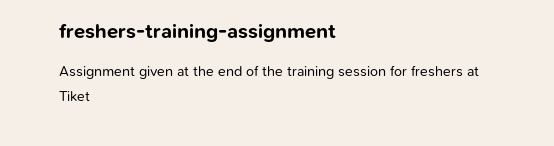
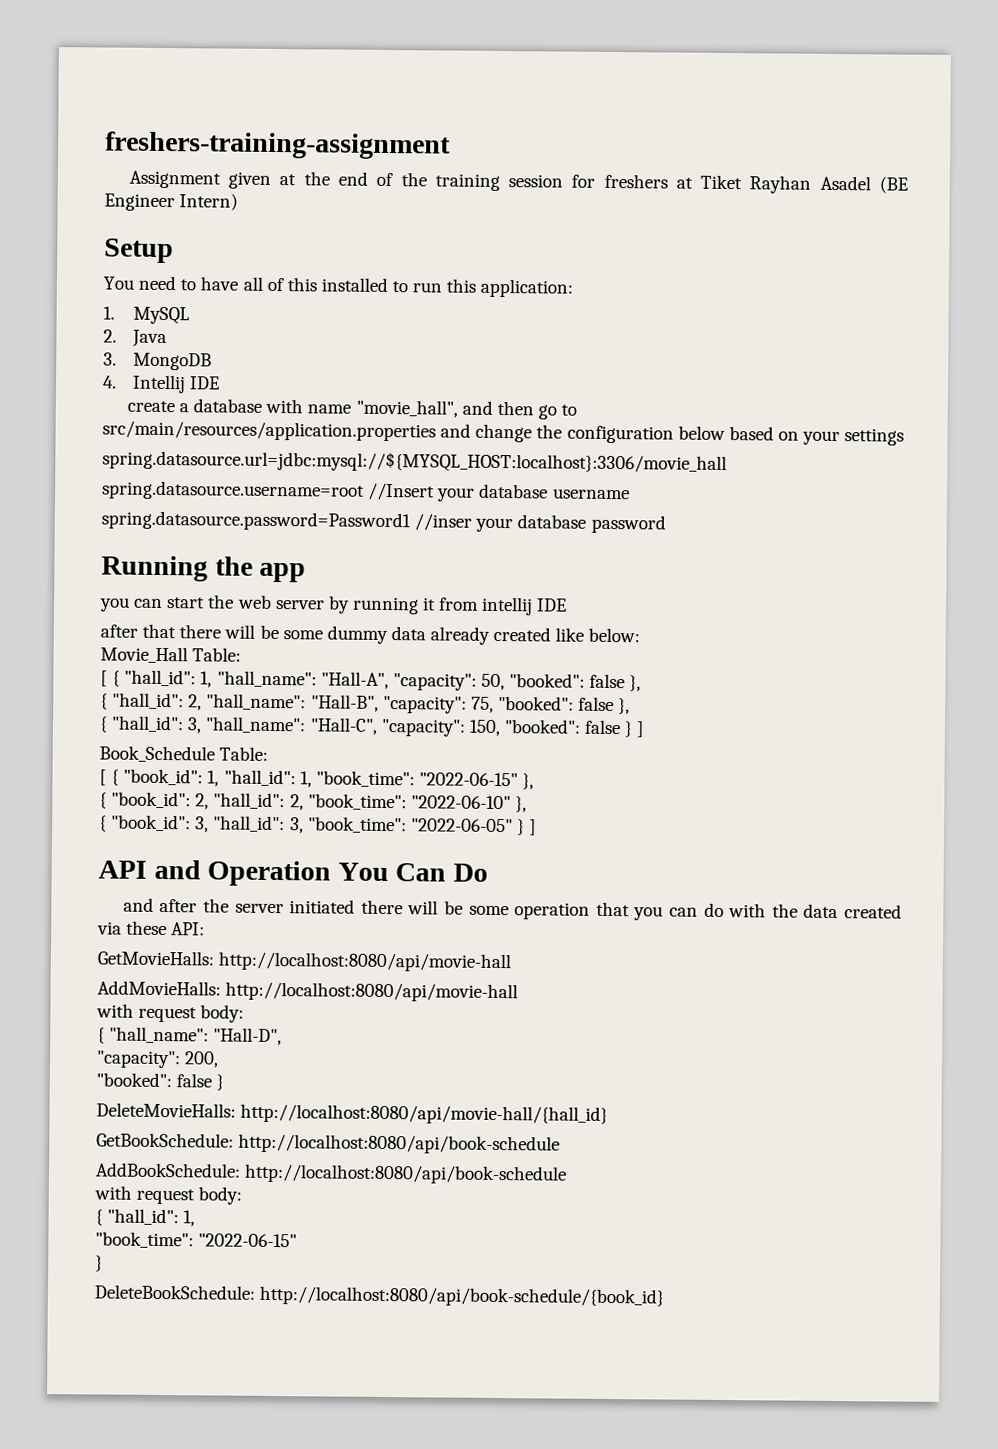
(90, 96) none -> [749,175,908,194] [104,193,239,212] [104,238,174,264] [103,275,574,298] [103,306,190,325] [103,329,167,348] [103,352,212,371] [102,374,221,394] [126,398,578,420] [102,420,905,446] [102,449,727,475] [101,480,630,502] [101,510,666,534] [101,555,307,583] [99,594,568,616] [100,623,641,645] [100,646,242,664] [100,669,642,692] [100,692,631,715] [99,715,646,738] [99,745,269,763] [99,768,535,790] [99,791,527,813] [99,814,538,836] [98,859,488,887] [122,897,903,921] [97,920,206,936] [97,950,512,973] [97,980,519,1003] [96,1003,245,1023] [97,1026,283,1046] [96,1050,220,1069] [96,1072,225,1091] [96,1102,609,1125] [96,1132,561,1155] [95,1162,568,1185] [94,1185,243,1205] [95,1208,196,1227] [95,1231,298,1249] [95,1255,103,1272] [94,1284,665,1308] Rayhan Asadel (BE Engineer Intern) // Setup // You need to have all of this installed to run this application: // 1. MySQL // 2. Java // 3. MongoDB // 4. Intellij IDE // create a database with name "movie_hall", and then go to src/main/resources/application.properties and change the configuration below based on your settings // spring.datasource.url=jdbc:mysql://${MYSQL_HOST:localhost}:3306/movie_hall // spring.datasource.username=root //Insert your database username // spring.datasource.password=Password1 //inser your database password // Running the app // you can start the web server by running it from intellij IDE // after that there will be some dummy data already created like below: // Movie_Hall Table: // [ { "hall_id": 1, "hall_name": "Hall-A", "capacity": 50, "booked": false }, // { "hall_id": 2, "hall_name": "Hall-B", "capacity": 75, "booked": false }, // { "hall_id": 3, "hall_name": "Hall-C", "capacity": 150, "booked": false } ] // Book_Schedule Table: // [ { "book_id": 1, "hall_id": 1, "book_time": "2022-06-15" }, // { "book_id": 2, "hall_id": 2, "book_time": "2022-06-10" }, // { "book_id": 3, "hall_id": 3, "book_time": "2022-06-05" } ] // API and Operation You Can Do // and after the server initiated there will be some operation that you can do with the data created via these API: // GetMovieHalls: http://localhost:8080/api/movie-hall // AddMovieHalls: http://localhost:8080/api/movie-hall // with request body: // { "hall_name": "Hall-D", // "capacity": 200, // "booked": false } // DeleteMovieHalls: http://localhost:8080/api/movie-hall/{hall_id} // GetBookSchedule: http://localhost:8080/api/book-schedule // AddBookSchedule: http://localhost:8080/api/book-schedule // with request body: // { "hall_id": 1, // "book_time": "2022-06-15" // } // DeleteBookSchedule: http://localhost:8080/api/book-schedule/{book_id}

